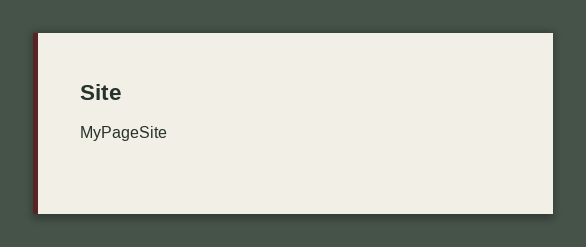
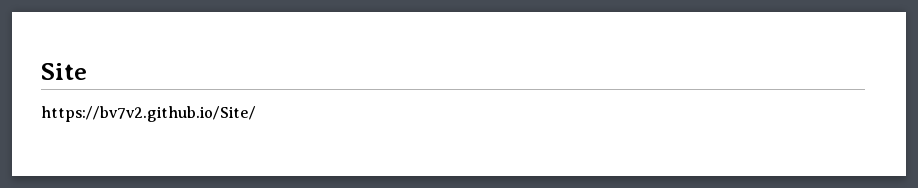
[80,126,167,141] MyPageSite -> [41,106,256,122] https://bv7v2.github.io/Site/

